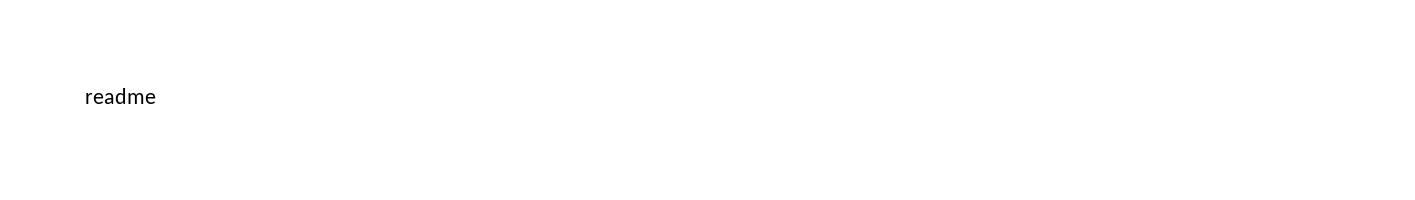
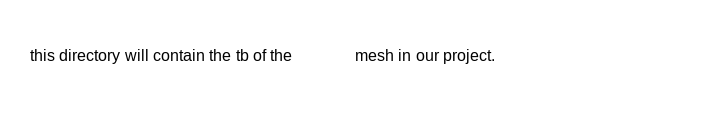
[85,88,156,104] readme -> [30,49,495,64] this directory will contain the tb of the mesh in our project.

